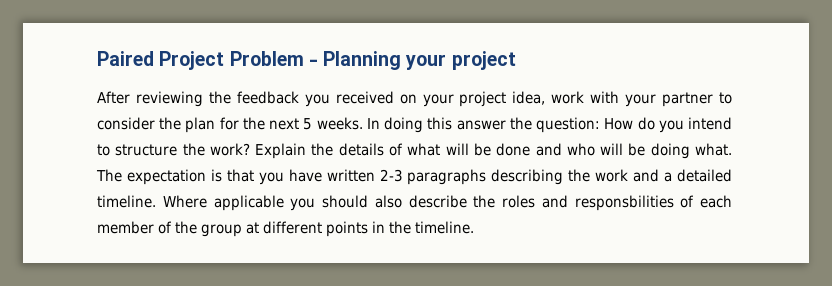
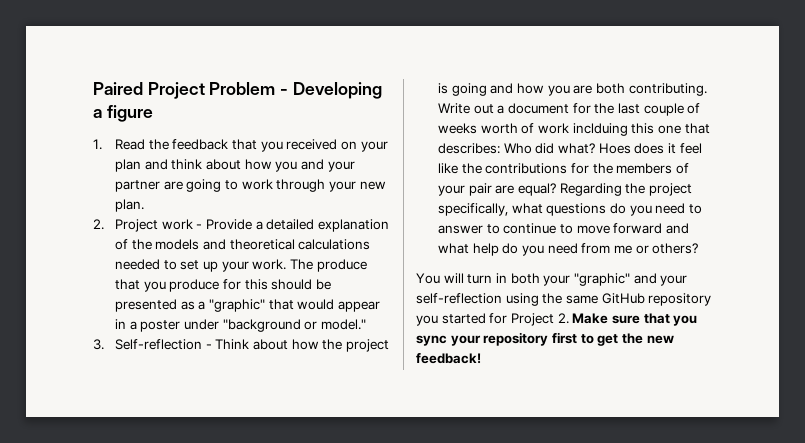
[323,51,516,70] [97,91,203,107] Planning your project // After reviewing -> [292,82,382,99] [93,105,153,122] [93,139,146,150] Developing a figure // 1. Read
(299, 97) none -> [232,139,258,150] that
[459,91,733,107] [97,117,733,133] [97,143,732,159] [96,169,733,185] [97,195,732,211] [97,221,475,237] project idea, work with your partner to consider the plan for the next 5 weeks. In doing this answer the question: How do you intend to structure the work? Explain the details of what will be done and who will be doing what. The expectation is that you have written 2-3 paragraphs describing the work and a detailed timeline. Where applicable you should also describe the roles and responsbilities of each member of the group at different points in the timeline. -> [115,159,355,172] [115,179,386,192] [115,199,145,212] [93,219,389,232] [115,239,371,250] [115,259,367,272] [115,279,331,292] [115,299,380,312] [115,319,366,332] [93,339,389,352] [438,83,707,96] [438,103,701,116] [438,123,710,136] [438,143,702,154] [438,163,689,174] [438,183,692,196] [438,203,702,216] [438,223,689,234] [438,243,699,256] [416,273,688,286] [416,293,712,306] [416,313,698,326] [416,332,674,346] [416,353,481,364] plan and think about how you and your partner are going to work through your new plan. // 2. Project work - Provide a detailed explanation of the models and theoretical calculations needed to set up your work. The produce that you produce for this should be presented as a "graphic" that would appear in a poster under "background or model." // 3. Self-reflection - Think about how the project is going and how you are both contributing. Write out a document for the last couple of weeks worth of work inclduing this one that describes: Who did what? Hoes does it feel like the contributions for the members of your pair are equal? Regarding the project specifically, what questions do you need to answer to continue to move forward and what help do you need from me or others? // You will turn in both your "graphic" and your self-reflection using the same GitHub repository you started for Project 2. Make sure that you sync your repository first to get the new feedback!

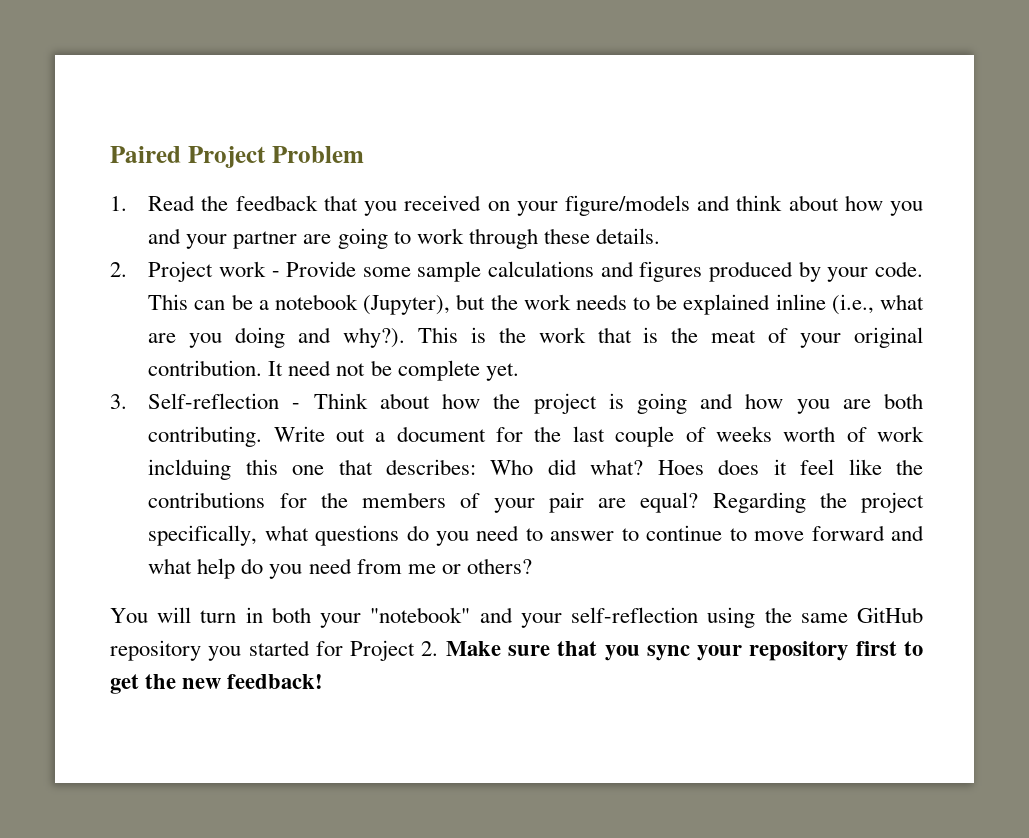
[280,82,382,99] [93,105,153,122] - Developing a figure -> (364, 154) none
[115,159,142,172] plan -> [564,195,690,216] figure/models
[328,181,386,192] [115,199,145,212] your new plan. -> [543,228,660,244] these details.
[255,219,389,232] [115,239,371,250] [115,259,367,272] [115,279,331,292] [115,299,380,312] [115,319,366,332] a detailed explanation of the models and theoretical calculations needed to set up your work. The produce that you produce for this should be presented as a "graphic" that would appear in a poster under "background or model." -> [362,261,923,282] [148,294,925,315] [148,327,924,348] [148,360,519,381] some sample calculations and figures produced by your code. This can be a notebook (Jupyter), but the work needs to be explained inline (i.e., what are you doing and why?). This is the work that is the meat of your original contribution. It need not be complete yet.
[573,273,630,286] "graphic" -> [370,607,471,623] "notebook"

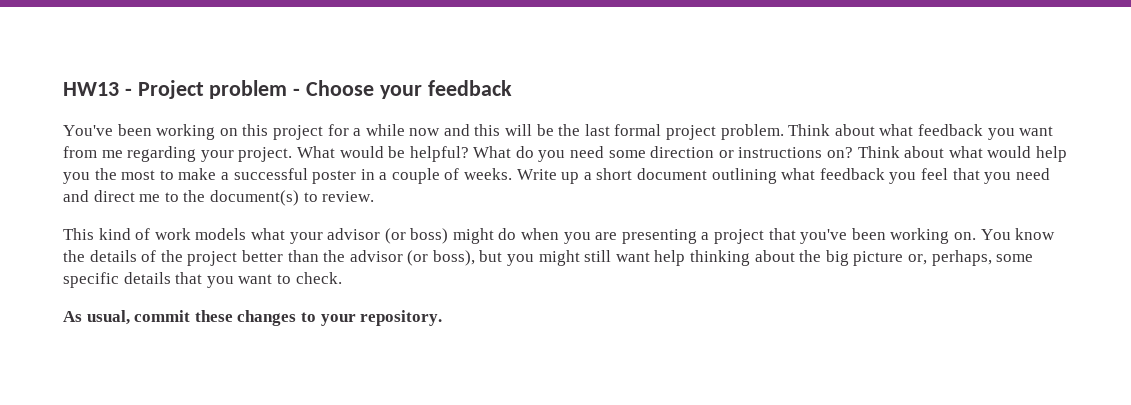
[110,146,364,168] [110,195,924,216] [148,228,660,249] [110,261,923,282] [148,294,925,315] [148,327,924,348] [148,360,519,381] [110,393,924,414] [148,426,925,447] [148,459,923,480] [148,492,924,513] [148,525,924,546] [148,558,532,579] [110,607,924,628] [110,640,924,661] [110,674,324,694] Paired Project Problem // 1. Read the feedback that you received on your figure/models and think about how you and your partner are going to work through these details. // 2. Project work - Provide some sample calculations and figures produced by your code. This can be a notebook (Jupyter), but the work needs to be explained inline (i.e., what are you doing and why?). This is the work that is the meat of your original contribution. It need not be complete yet. // 3. Self-reflection - Think about how the project is going and how you are both contributing. Write out a document for the last couple of weeks worth of work inclduing this one that describes: Who did what? Hoes does it feel like the contributions for the members of your pair are equal? Regarding the project specifically, what questions do you need to answer to continue to move forward and what help do you need from me or others? // You will turn in both your "notebook" and your self-reflection using the same GitHub repository you started for Project 2. Make sure that you sync your repository first to get the new feedback! -> [63,80,512,99] [63,124,1054,140] [63,146,1067,162] [63,168,1050,184] [63,190,375,206] [63,228,1056,244] [63,250,1034,266] [63,272,342,288] [63,310,443,326] HW13 - Project problem - Choose your feedback // You've been working on this project for a while now and this will be the last formal project problem. Think about what feedback you want from me regarding your project. What would be helpful? What do you need some direction or instructions on? Think about what would help you the most to make a successful poster in a couple of weeks. Write up a short document outlining what feedback you feel that you need and direct me to the document(s) to review. // This kind of work models what your advisor (or boss) might do when you are presenting a project that you've been working on. You know the details of the project better than the advisor (or boss), but you might still want help thinking about the big picture or, perhaps, some specific details that you want to check. // As usual, commit these changes to your repository.

